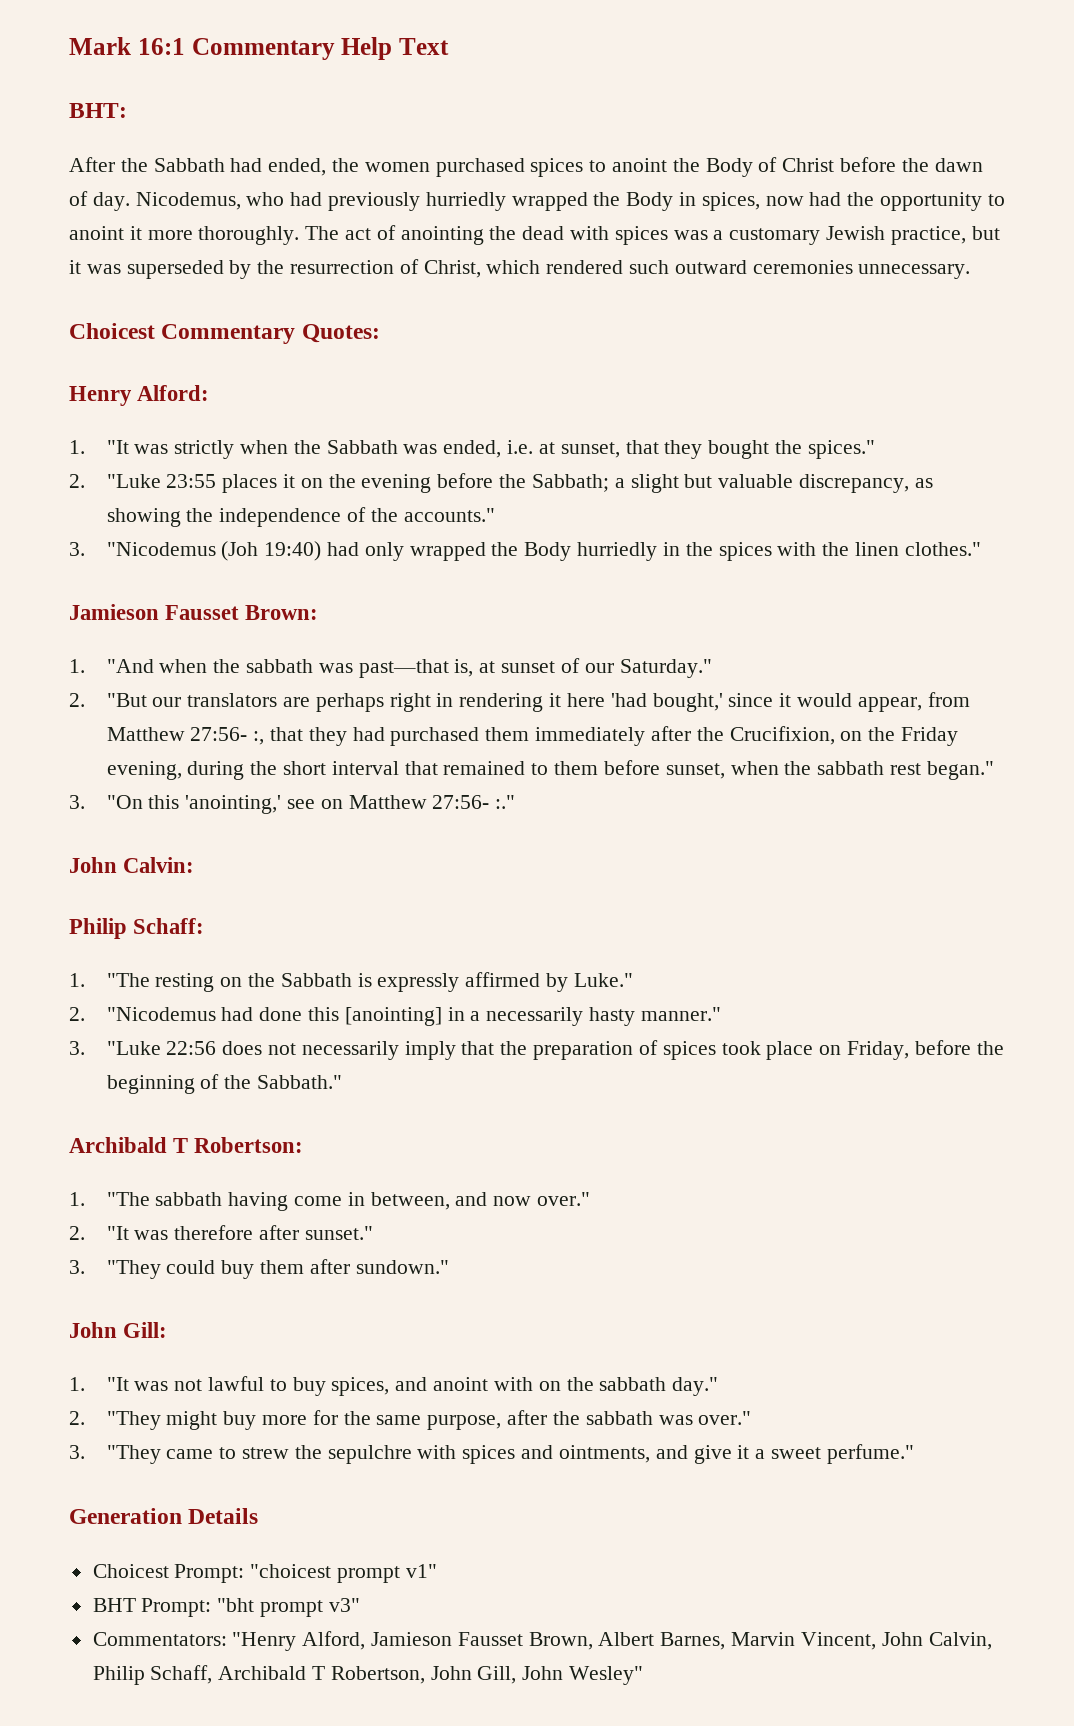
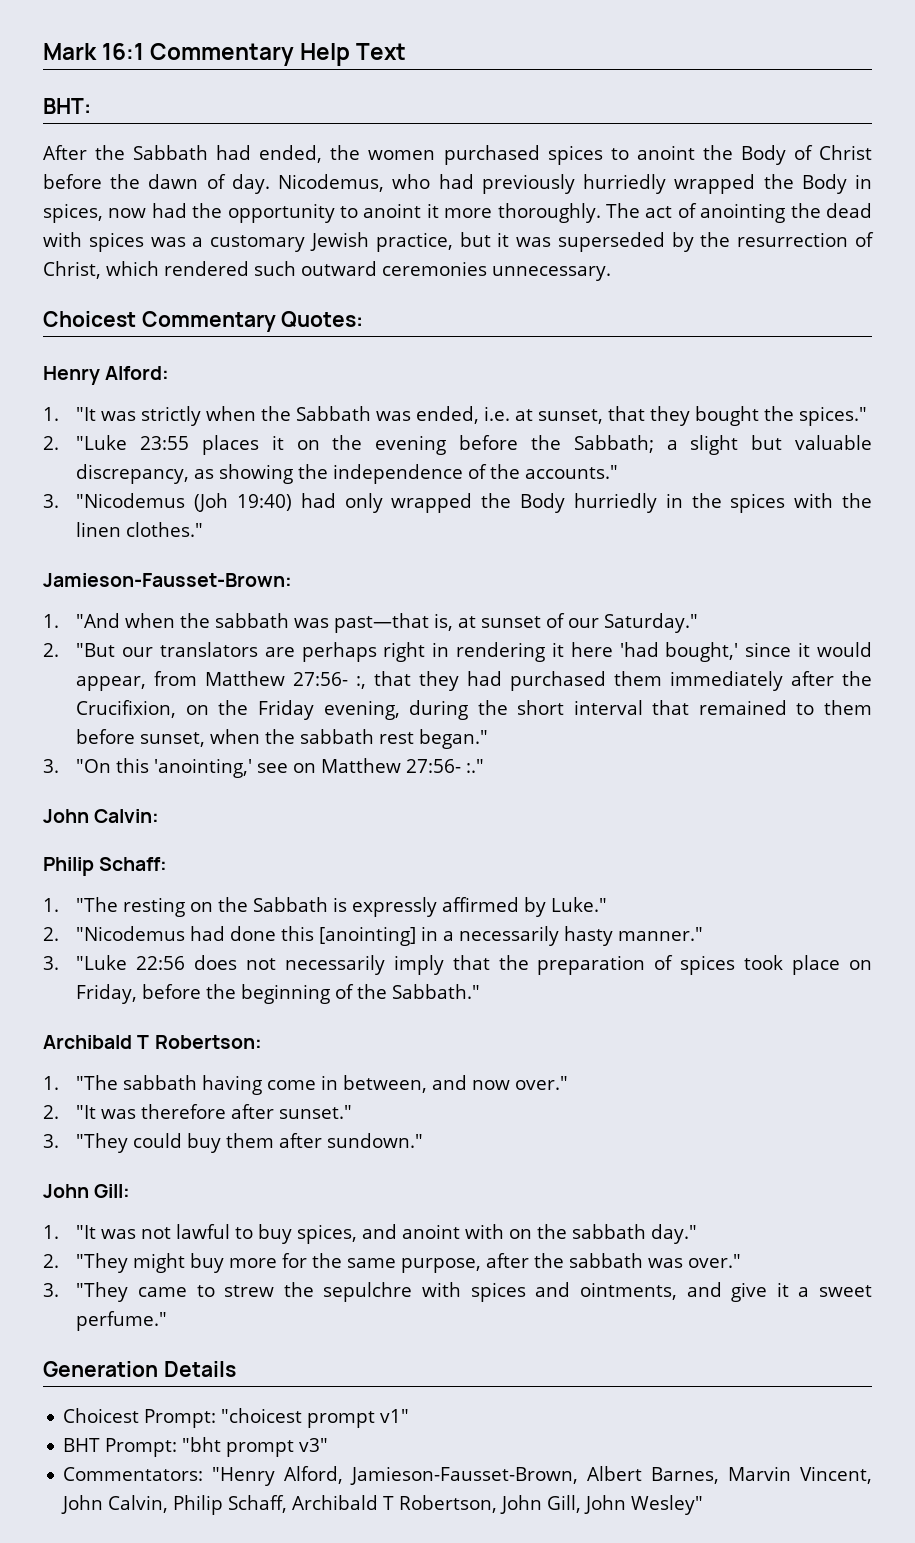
[69,604,319,620] Jamieson Fausset Brown: -> [43,573,292,587] Jamieson-Fausset-Brown:
[371,1632,593,1650] Jamieson Fausset Brown, -> [350,1466,579,1485] Jamieson-Fausset-Brown,

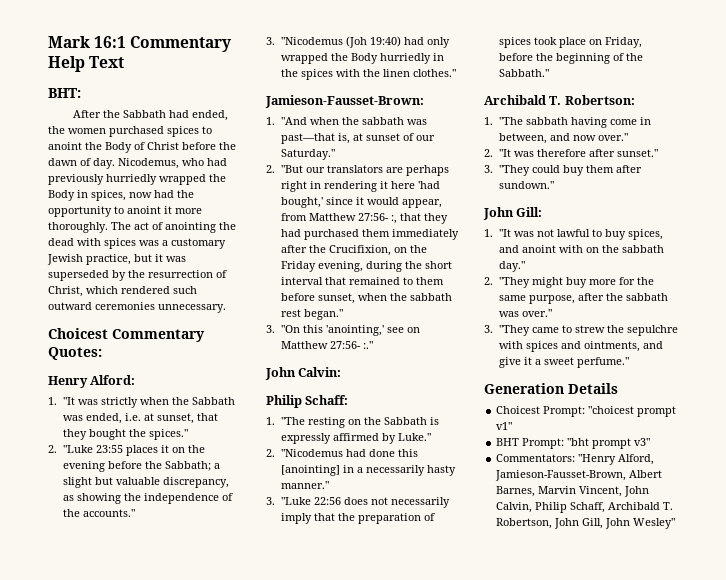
[137,1035,150,1049] T -> [549,96,562,105] T.
[383,1496,395,1510] T -> [663,502,674,510] T.

